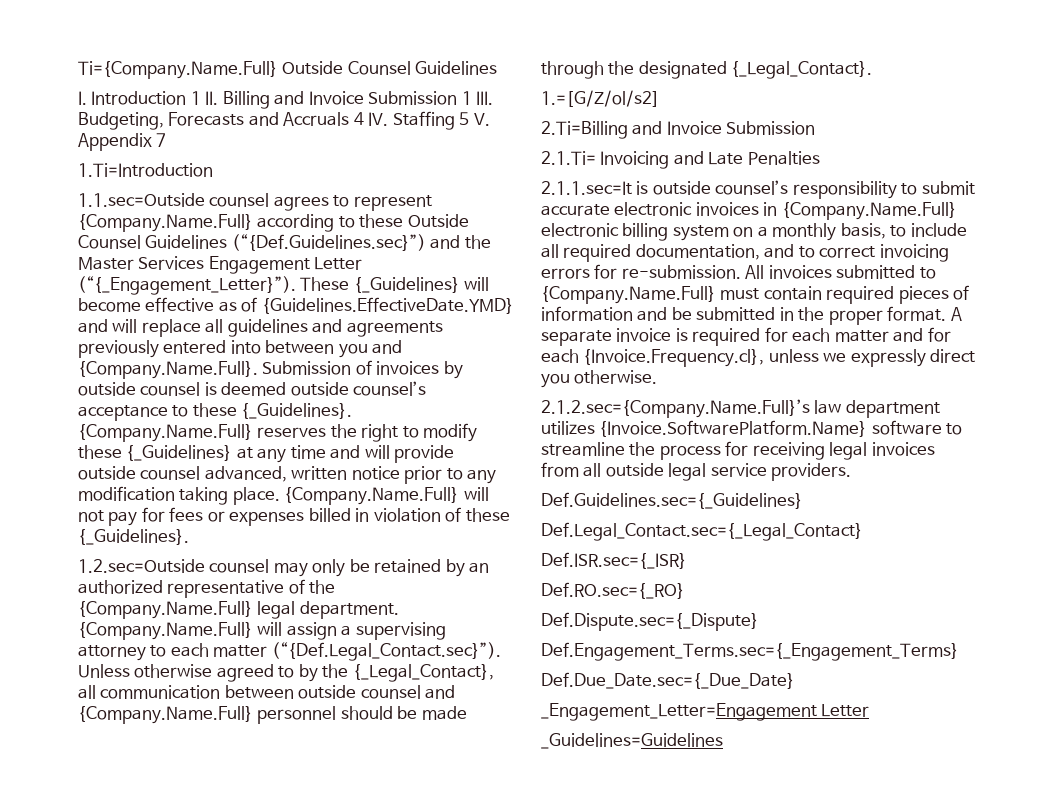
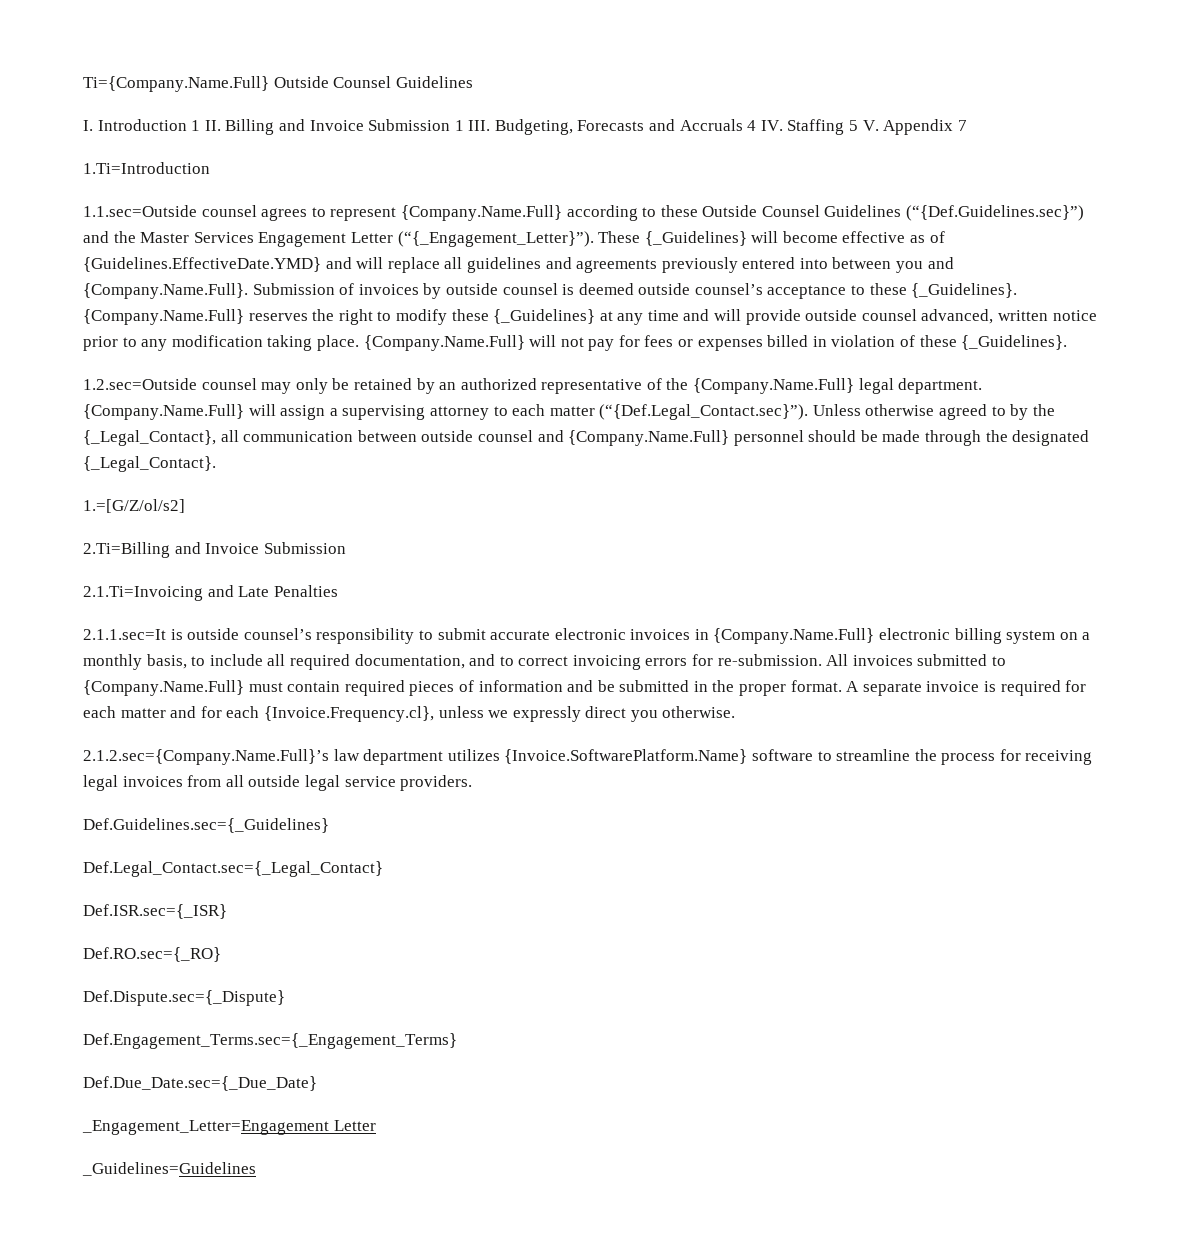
[541,151,670,169] 2.1.Ti= Invoicing -> [83,586,203,601] 2.1.Ti=Invoicing

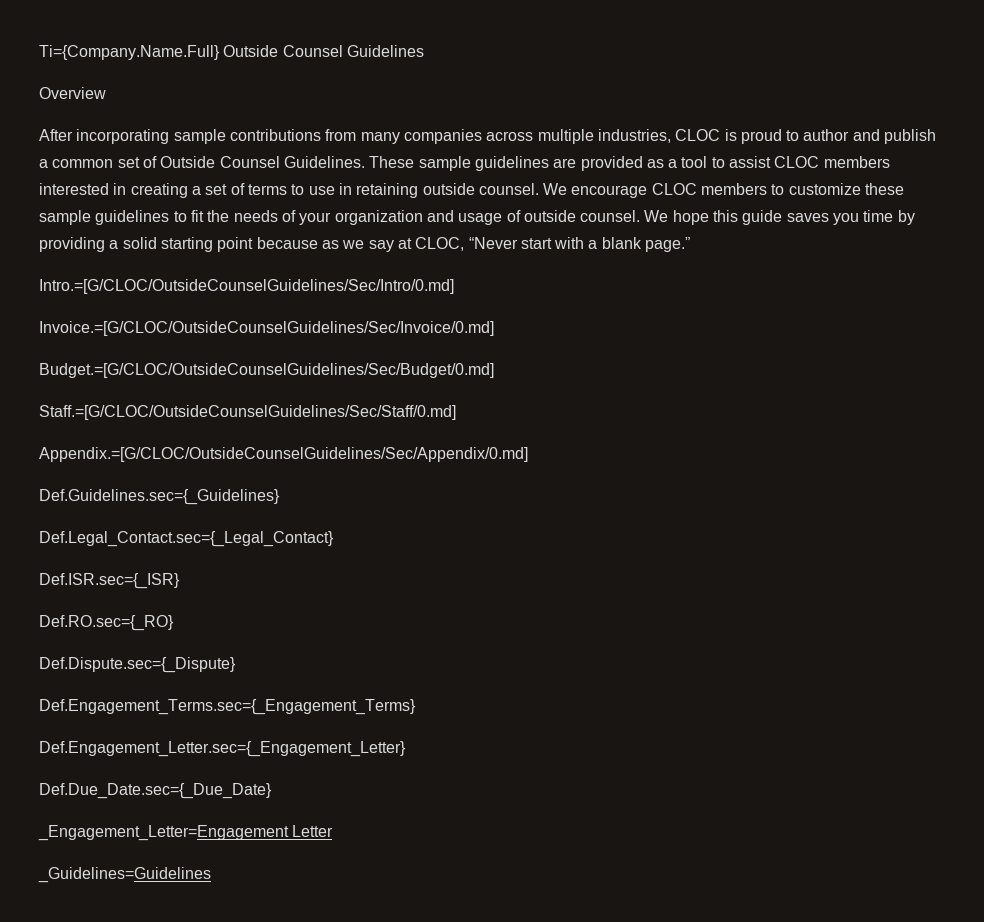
[83,119,967,135] [83,162,210,174] [83,205,1085,221] [83,231,945,247] [83,257,954,273] [83,283,1018,299] [83,309,1097,325] [83,335,1068,351] [83,378,983,394] [83,404,1055,420] [83,430,1090,446] [83,456,216,472] [83,499,185,513] [83,542,346,558] [83,585,338,601] [83,628,1091,644] [83,654,1007,670] [83,680,1087,696] [83,706,736,722] [83,749,1093,765] [83,775,473,791] I. Introduction 1 II. Billing and Invoice Submission 1 III. Budgeting, Forecasts and Accruals 4 IV. Staffing 5 V. Appendix 7 // 1.Ti=Introduction // 1.1.sec=Outside counsel agrees to represent {Company.Name.Full} according to these Outside Counsel Guidelines (“{Def.Guidelines.sec}”) and the Master Services Engagement Letter (“{_Engagement_Letter}”). These {_Guidelines} will become effective as of {Guidelines.EffectiveDate.YMD} and will replace all guidelines and agreements previously entered into between you and {Company.Name.Full}. Submission of invoices by outside counsel is deemed outside counsel’s acceptance to these {_Guidelines}. {Company.Name.Full} reserves the right to modify these {_Guidelines} at any time and will provide outside counsel advanced, written notice prior to any modification taking place. {Company.Name.Full} will not pay for fees or expenses billed in violation of these {_Guidelines}. // 1.2.sec=Outside counsel may only be retained by an authorized representative of the {Company.Name.Full} legal department. {Company.Name.Full} will assign a supervising attorney to each matter (“{Def.Legal_Contact.sec}”). Unless otherwise agreed to by the {_Legal_Contact}, all communication between outside counsel and {Company.Name.Full} personnel should be made through the designated {_Legal_Contact}. // 1.=[G/Z/ol/s2] // 2.Ti=Billing and Invoice Submission // 2.1.Ti=Invoicing and Late Penalties // 2.1.1.sec=It is outside counsel’s responsibility to submit accurate electronic invoices in {Company.Name.Full} electronic billing system on a monthly basis, to include all required documentation, and to correct invoicing errors for re-submission. All invoices submitted to {Company.Name.Full} must contain required pieces of information and be submitted in the proper format. A separate invoice is required for each matter and for each {Invoice.Frequency.cl}, unless we expressly direct you otherwise. // 2.1.2.sec={Company.Name.Full}’s law department utilizes {Invoice.SoftwarePlatform.Name} software to streamline the process for receiving legal invoices from all outside legal service providers. -> [39,87,106,99] [39,129,937,144] [39,156,890,171] [39,183,905,198] [39,210,915,225] [39,237,691,252] [39,279,454,294] [39,321,494,336] [39,363,494,378] [39,405,456,420] [39,447,528,462] Overview // After incorporating sample contributions from many companies across multiple industries, CLOC is proud to author and publish a common set of Outside Counsel Guidelines. These sample guidelines are provided as a tool to assist CLOC members interested in creating a set of terms to use in retaining outside counsel. We encourage CLOC members to customize these sample guidelines to fit the needs of your organization and usage of outside counsel. We hope this guide saves you time by providing a solid starting point because as we say at CLOC, “Never start with a blank page.” // Intro.=[G/CLOC/OutsideCounselGuidelines/Sec/Intro/0.md] // Invoice.=[G/CLOC/OutsideCounselGuidelines/Sec/Invoice/0.md] // Budget.=[G/CLOC/OutsideCounselGuidelines/Sec/Budget/0.md] // Staff.=[G/CLOC/OutsideCounselGuidelines/Sec/Staff/0.md] // Appendix.=[G/CLOC/OutsideCounselGuidelines/Sec/Appendix/0.md]
(457, 1041) none -> [39,741,406,757] // Def.Engagement_Letter.sec={_Engagement_Letter}

